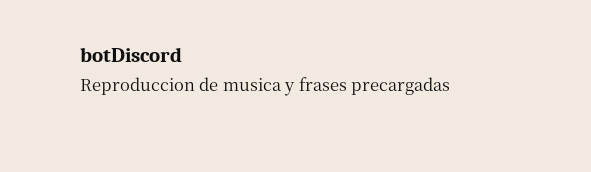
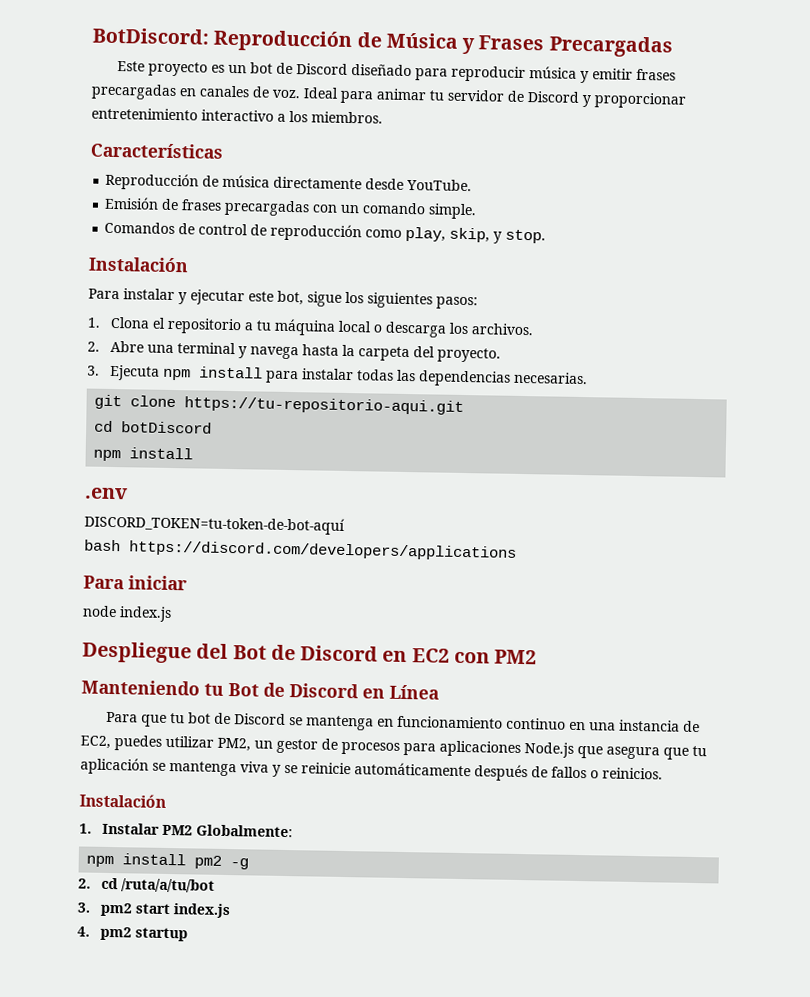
[80,47,182,62] [80,77,451,96] botDiscord // Reproduccion de musica y frases precargadas -> [92,27,673,58] [117,61,677,84] [91,83,686,109] [91,107,383,124] [90,142,224,159] [105,172,473,192] [104,196,478,220] [104,221,547,244] [88,256,189,273] [88,288,478,310] [87,316,535,338] [87,340,502,363] [87,364,589,387] [94,394,465,416] [94,420,213,434] [93,447,194,462] [84,487,128,500] [84,514,345,535] [84,539,517,561] [83,575,187,591] [82,605,172,623] [82,641,538,665] [81,679,439,700] [106,711,701,733] [80,735,707,760] [80,757,663,782] [79,793,166,808] [79,822,294,838] [86,853,250,870] [78,877,216,893] [77,902,232,919] [77,926,189,942] BotDiscord: Reproducción de Música y Frases Precargadas // Este proyecto es un bot de Discord diseñado para reproducir música y emitir frases precargadas en canales de voz. Ideal para animar tu servidor de Discord y proporcionar entretenimiento interactivo a los miembros. // Características // Reproducción de música directamente desde YouTube. // Emisión de frases precargadas con un comando simple. // Comandos de control de reproducción como play, skip, y stop. // Instalación // Para instalar y ejecutar este bot, sigue los siguientes pasos: // 1. Clona el repositorio a tu máquina local o descarga los archivos. // 2. Abre una terminal y navega hasta la carpeta del proyecto. // 3. Ejecuta npm install para instalar todas las dependencias necesarias. // git clone https://tu-repositorio-aqui.git // cd botDiscord // npm install // .env // DISCORD_TOKEN=tu-token-de-bot-aquí // bash https://discord.com/developers/applications // Para iniciar // node index.js // Despliegue del Bot de Discord en EC2 con PM2 // Manteniendo tu Bot de Discord en Línea // Para que tu bot de Discord se mantenga en funcionamiento continuo en una instancia de EC2, puedes utilizar PM2, un gestor de procesos para aplicaciones Node.js que asegura que tu aplicación se mantenga viva y se reinicie automáticamente después de fallos o reinicios. // Instalación // 1. Instalar PM2 Globalmente: // npm install pm2 -g // 2. cd /ruta/a/tu/bot // 3. pm2 start index.js // 4. pm2 startup

